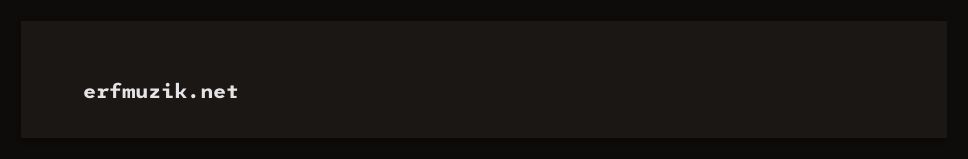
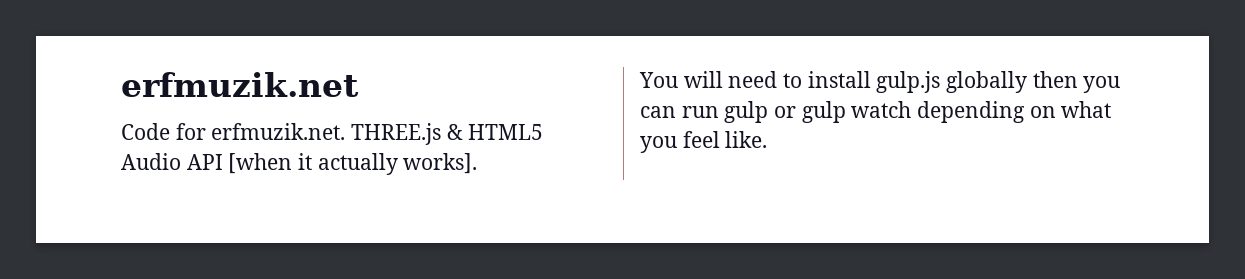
(239, 90) none -> [121,123,544,145] [121,153,478,175] [639,71,1121,93] [640,101,1112,123] [640,131,768,153] // Code for erfmuzik.net. THREE.js & HTML5 Audio API [when it actually works]. // You will need to install gulp.js globally then you can run gulp or gulp watch depending on what you feel like.

